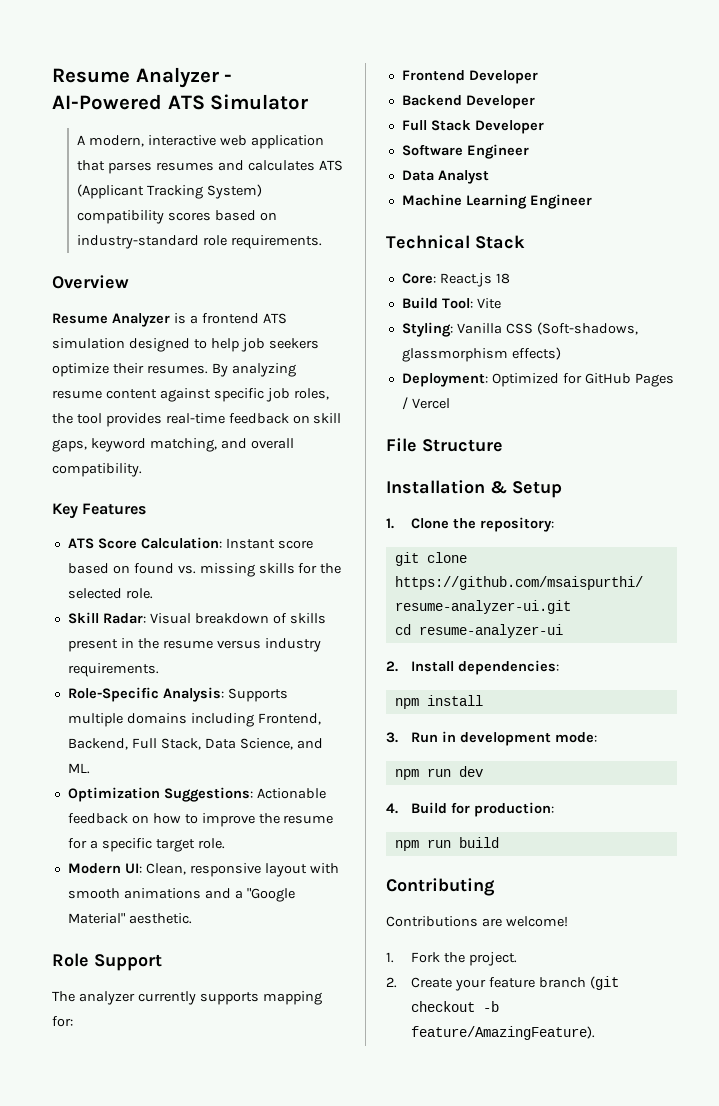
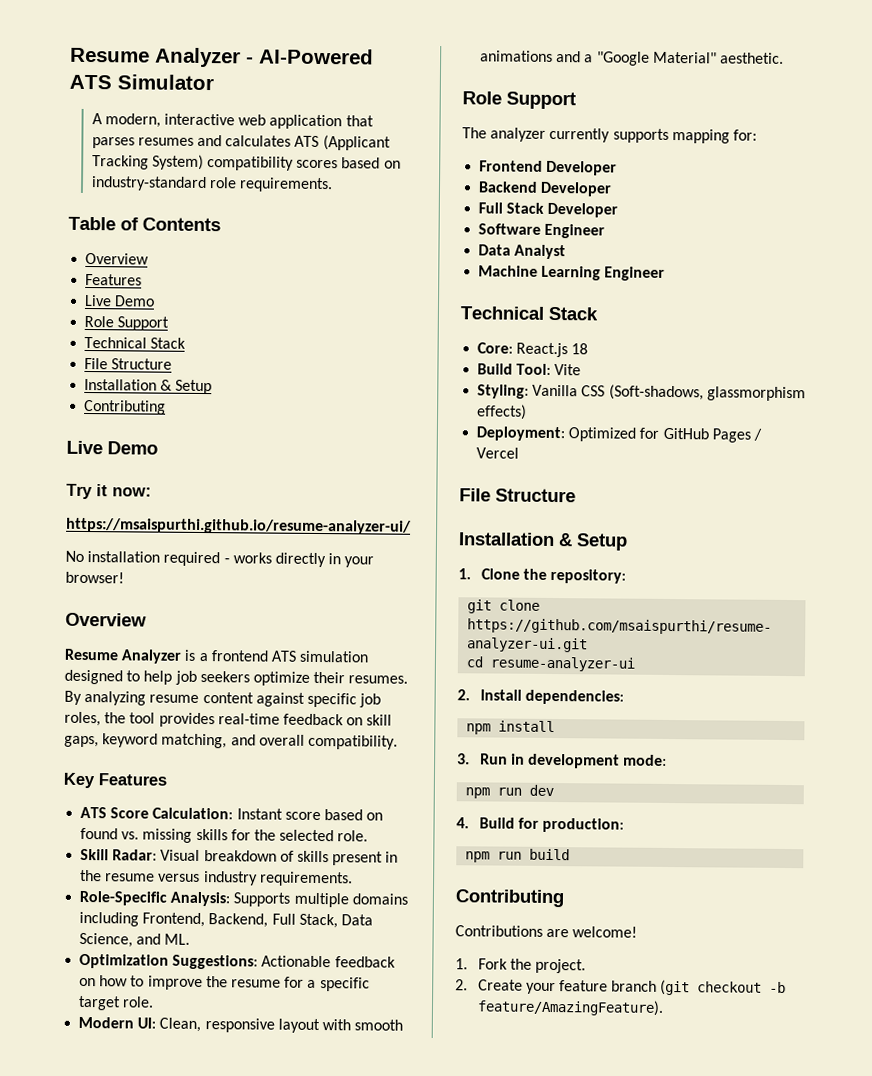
(322, 242) none -> [68,216,221,232] [85,252,150,265] [85,273,143,286] [84,294,156,307] [84,315,170,331] [84,336,187,349] [84,357,173,370] [84,378,213,395] [84,399,167,415] [66,440,158,455] [66,483,152,500] [66,517,412,535] [65,550,375,568] [65,571,124,584] // Table of Contents // Overview // Features // Live Demo // Role Support // Technical Stack // File Structure // Installation & Setup // Contributing // Live Demo // Try it now: // https://msaispurthi.github.io/resume-analyzer-ui/ // No installation required - works directly in your browser!

